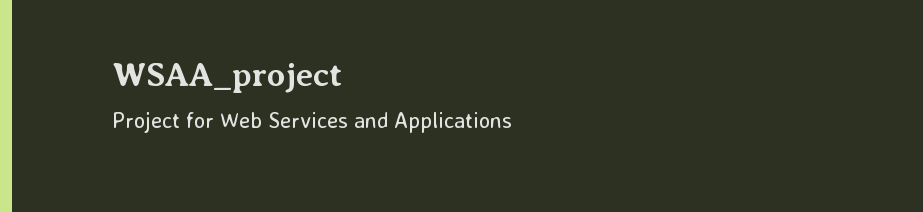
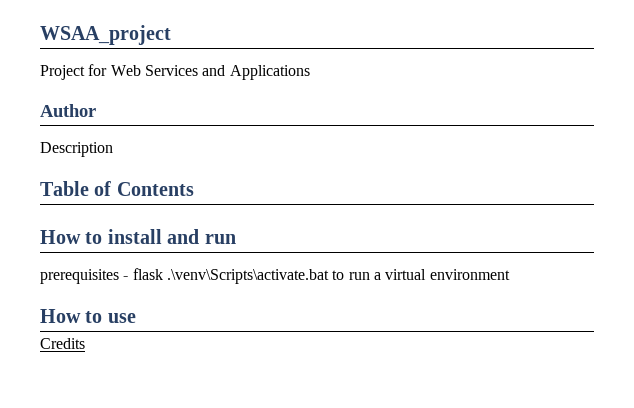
(512, 122) none -> [40,104,96,117] [40,142,113,157] [40,181,194,196] [40,229,236,244] [40,268,510,284] [40,309,136,323] [40,338,85,349] // Author // Description // Table of Contents // How to install and run // prerequisites - flask .\venv\Scripts\activate.bat to run a virtual environment // How to use // Credits

